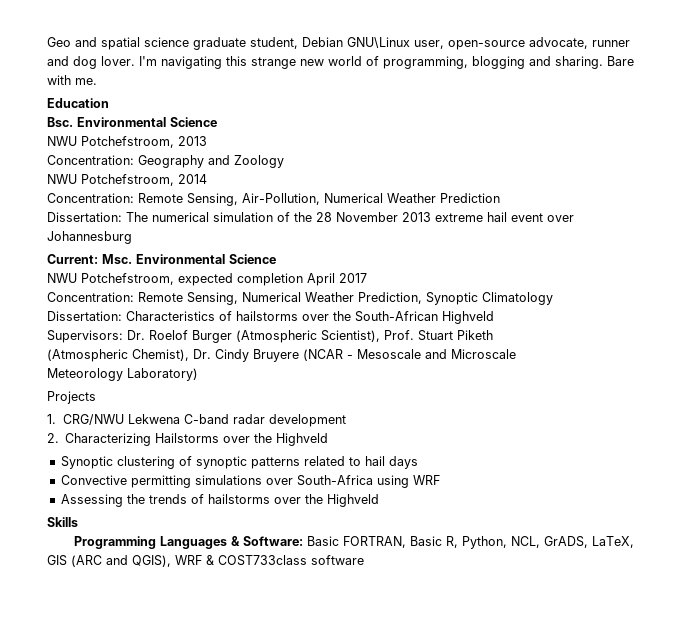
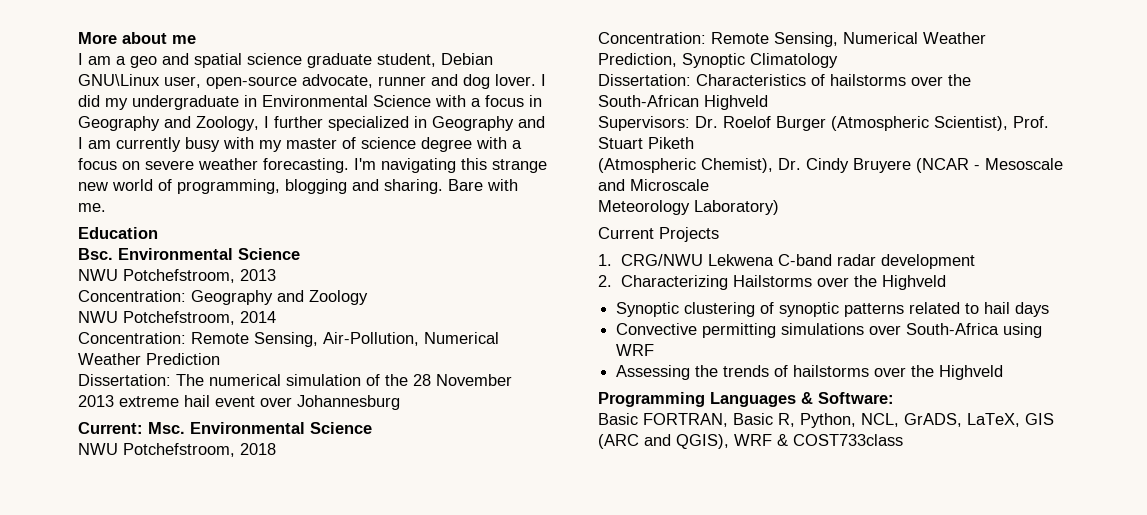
[47,37,71,47] Geo -> [78,32,196,44] [78,53,157,68] More about me // I am a geo
(135, 61) none -> [541,74,546,86] [78,95,542,110] [78,116,545,131] [78,137,522,152] [78,158,349,173] I did my undergraduate in Environmental Science with a focus in Geography and Zoology, I further specialized in Geography and I am currently busy with my master of science degree with a focus on severe weather forecasting.
[178,273,367,286] expected completion April 2017 -> [240,443,276,455] 2018
(198, 374) none -> [598,227,654,239] Current
[47,517,78,527] // Skills -> (1004, 372) none
(303, 541) none -> (894, 398) //
[311,555,364,565] software -> (903, 440) none

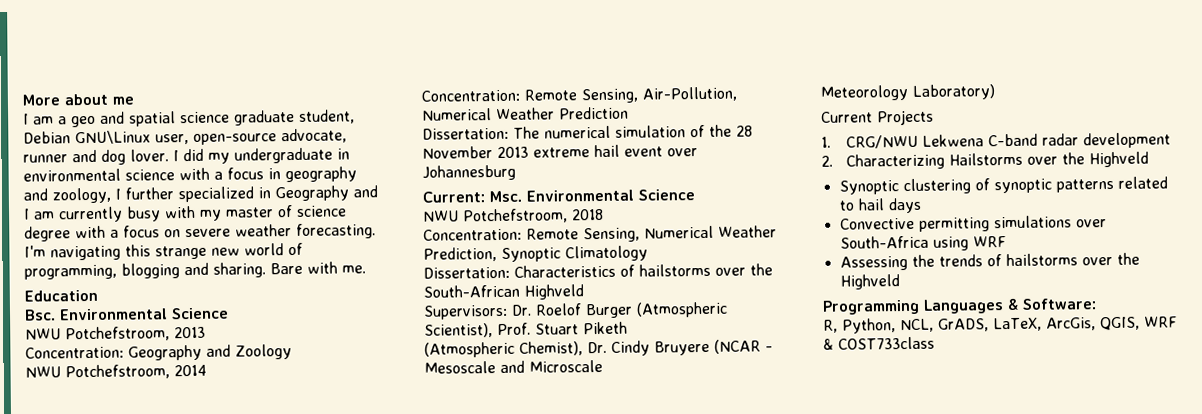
[262,95,431,107] Environmental Science -> [23,168,175,182] environmental science
[78,116,259,131] Geography and Zoology, -> [285,166,357,183] [23,187,111,204] geography and zoology,
[598,413,773,427] Basic FORTRAN, Basic -> (1097, 304) none
[1025,413,1054,425] [598,434,729,449] GIS (ARC and QGIS), -> [1045,316,1140,331] ArcGis, QGIS,

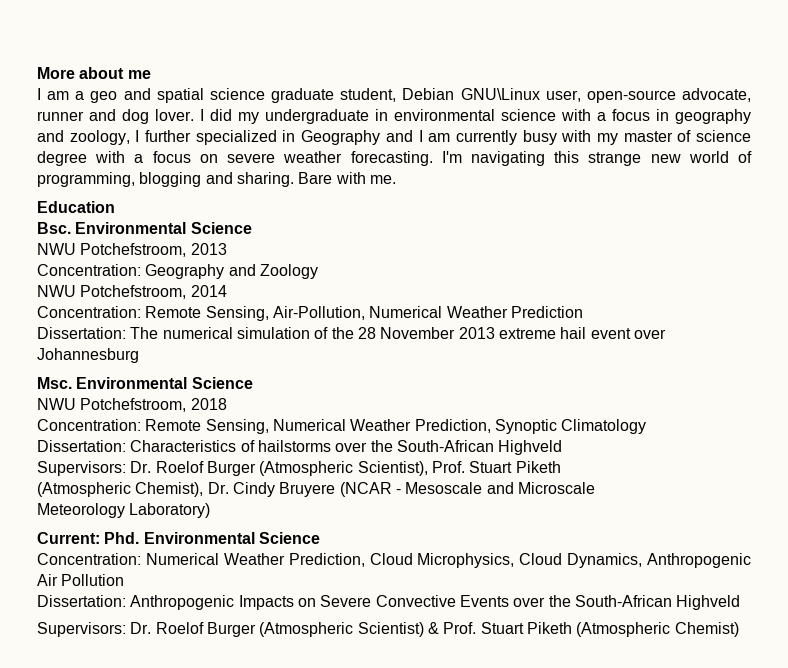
[422,191,485,203] Current: -> (139, 355) none
[821,109,934,126] [821,132,1171,149] [821,151,1149,170] [838,176,1168,195] [838,197,922,214] [839,215,1107,232] [839,235,1007,251] [839,252,1140,271] [839,274,900,290] [822,297,1097,315] [823,316,1178,334] [823,336,935,350] Current Projects // 1. CRG/NWU Lekwena C-band radar development // 2. Characterizing Hailstorms over the Highveld // Synoptic clustering of synoptic patterns related to hail days // Convective permitting simulations over South-Africa using WRF // Assessing the trends of hailstorms over the Highveld // Programming Languages & Software: // R, Python, NCL, GrADS, LaTeX, ArcGis, QGIS, WRF & COST733class -> [37,532,320,544] [37,553,751,568] [37,574,125,586] [37,595,741,610] [37,622,739,637] Current: Phd. Environmental Science // Concentration: Numerical Weather Prediction, Cloud Microphysics, Cloud Dynamics, Anthropogenic Air Pollution // Dissertation: Anthropogenic Impacts on Severe Convective Events over the South-African Highveld // Supervisors: Dr. Roelof Burger (Atmospheric Scientist) & Prof. Stuart Piketh (Atmospheric Chemist)

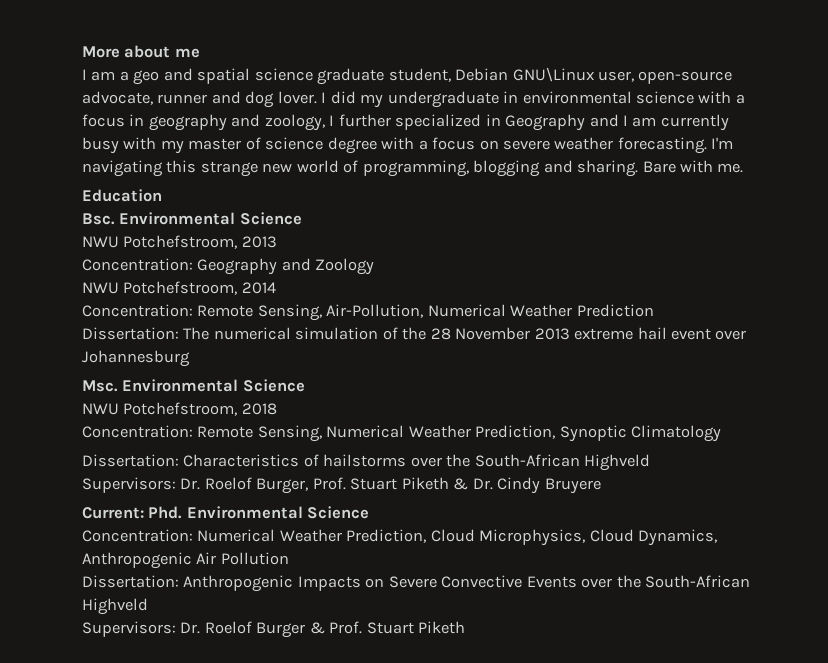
[206,461,561,476] [37,482,204,497] Burger (Atmospheric Scientist), Prof. Stuart Piketh // (Atmospheric Chemist), -> [256,477,469,494] Burger, Prof. Stuart Piketh &
[339,482,595,497] [37,503,211,518] (NCAR - Mesoscale and Microscale // Meteorology Laboratory) -> (601, 486) none
[259,622,424,637] (Atmospheric Scientist) -> (306, 630) none
[576,622,739,637] (Atmospheric Chemist) -> (466, 627) none

